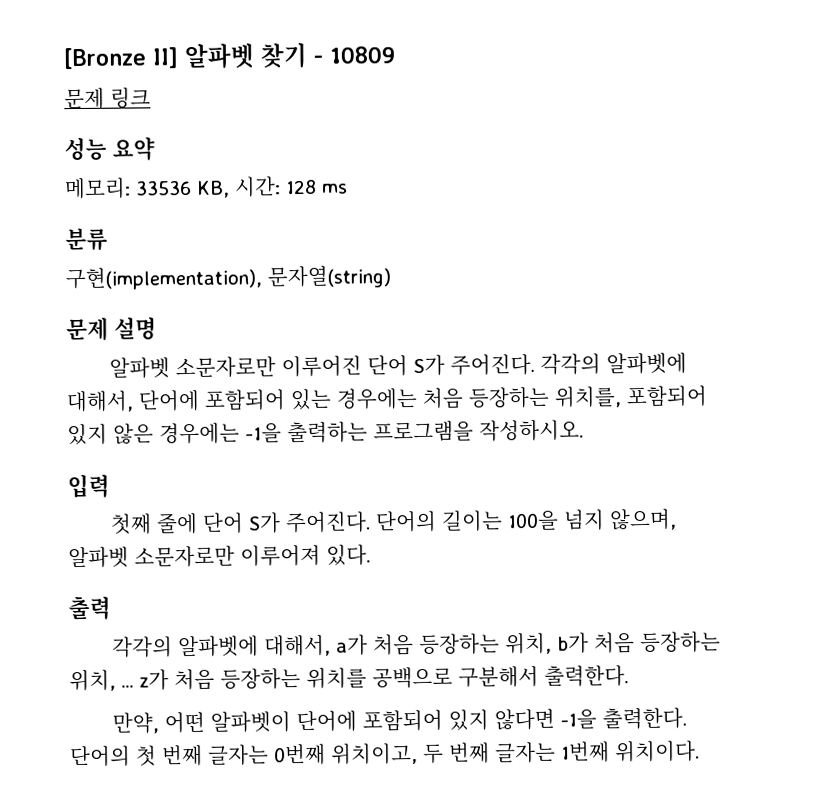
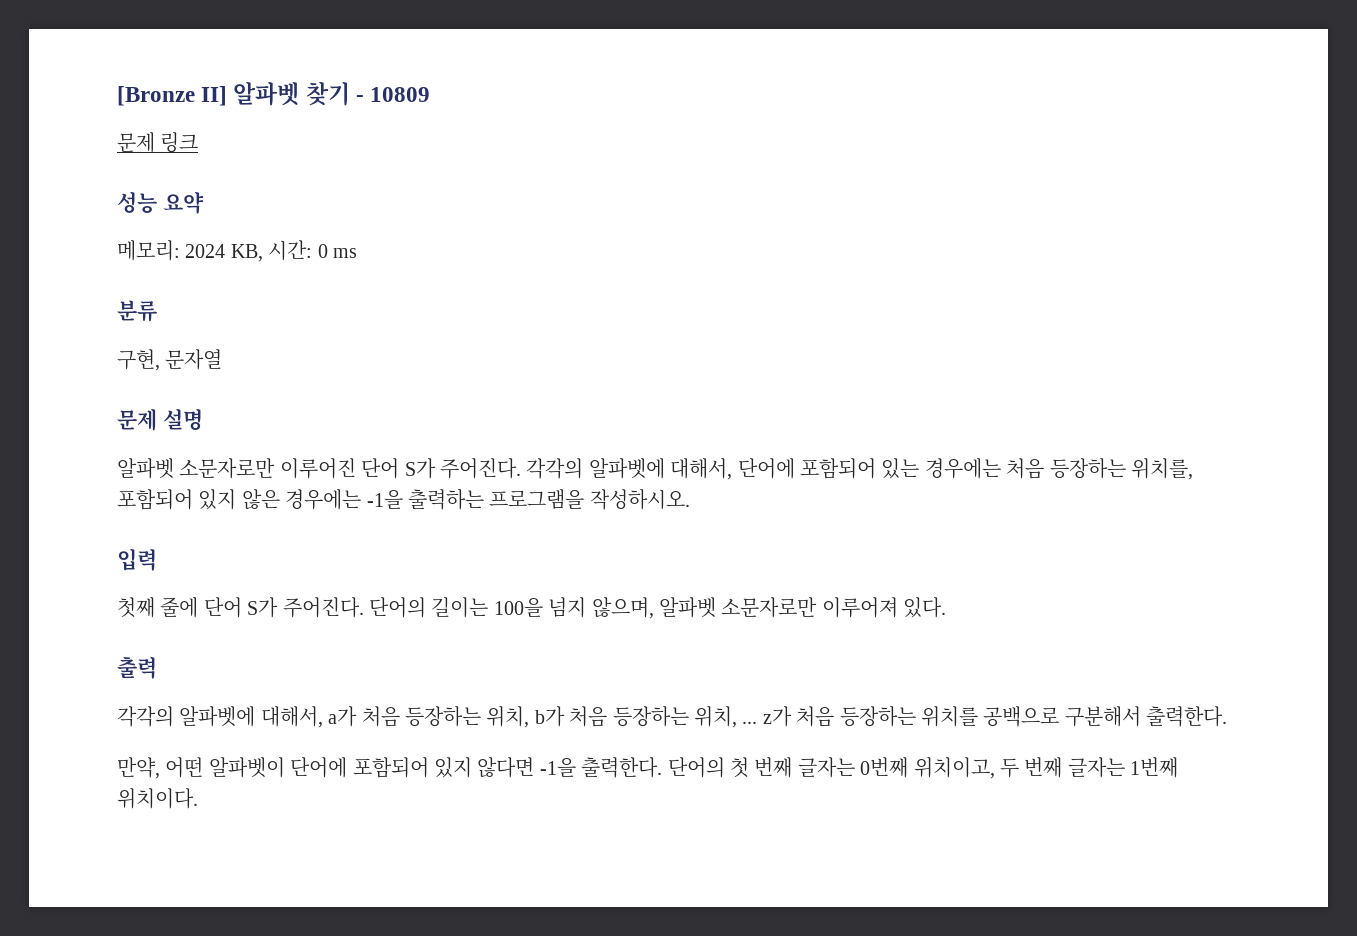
[135,179,192,196] 33536 -> [185,244,226,258] 2024
[285,179,317,195] 128 -> [317,244,328,258] 0
[65,265,391,291] 구현(implementation), 문자열(string) -> [117,349,223,371] 구현, 문자열

